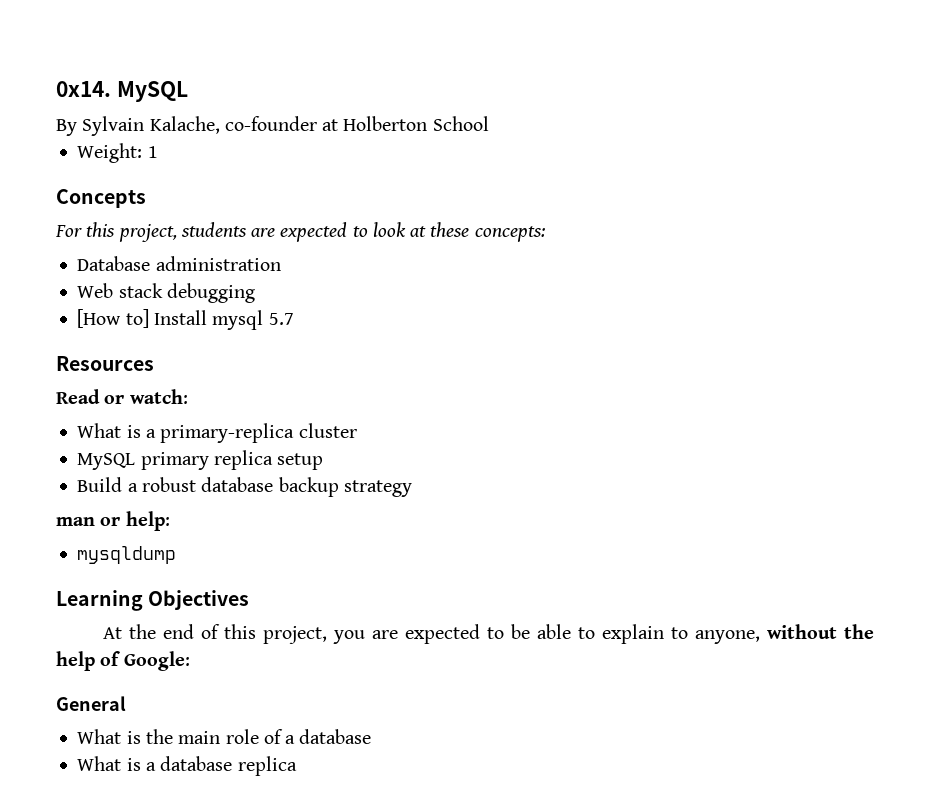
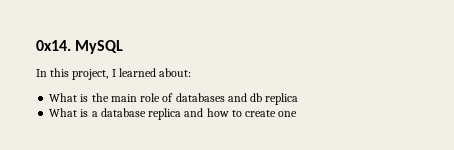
[56,116,489,136] [77,143,158,163] [56,189,146,208] [55,222,545,242] [77,256,281,271] [77,283,255,303] [77,309,294,330] [56,356,154,371] [56,389,188,404] [77,423,357,443] [77,450,324,470] [77,477,412,497] [56,511,170,531] [77,546,177,564] [56,590,250,611] [103,624,874,644] [56,651,190,671] [56,696,126,711] By Sylvain Kalache, co-founder at Holberton School // Weight: 1 // Concepts // For this project, students are expected to look at these concepts: // Database administration // Web stack debugging // [How to] Install mysql 5.7 // Resources // Read or watch: // What is a primary-replica cluster // MySQL primary replica setup // Build a robust database backup strategy // man or help: // mysqldump // Learning Objectives // At the end of this project, you are expected to be able to explain to anyone, without the help of Google: // General -> [36,68,192,80] In this project, I learned about:
[285,729,372,744] a database -> [175,93,299,105] databases and db replica
(297, 766) none -> [184,108,298,117] and how to create one

